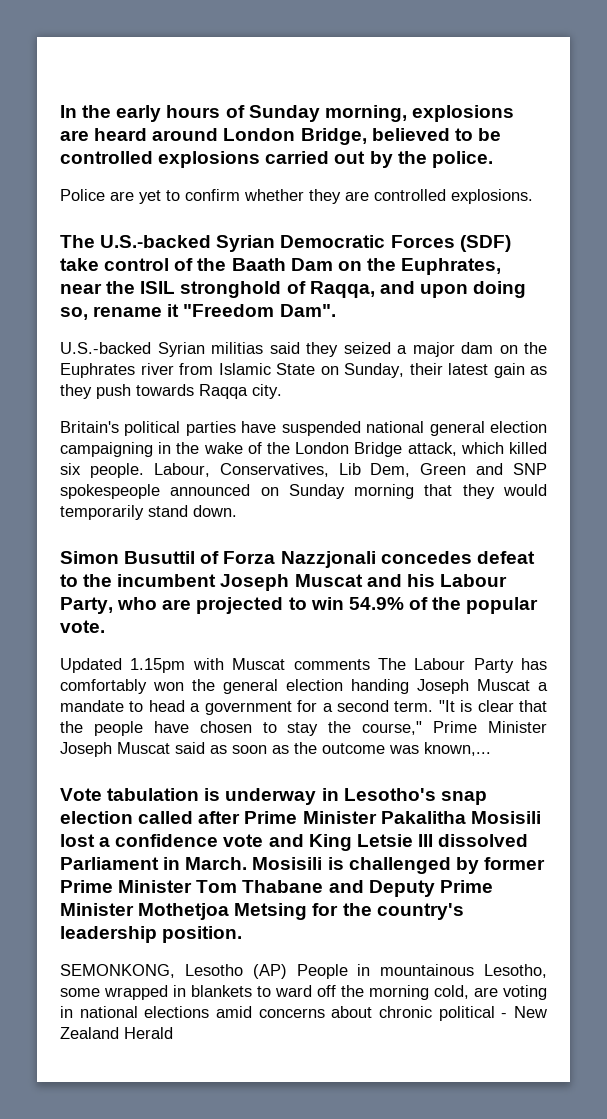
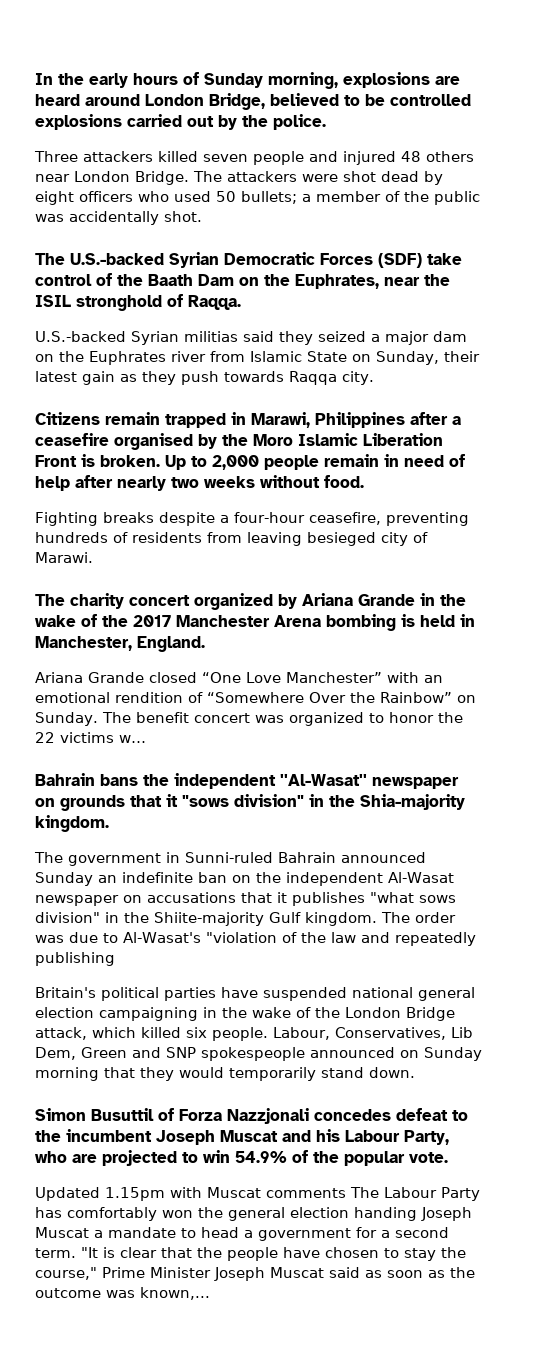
[60,189,533,204] Police are yet to confirm whether they are controlled explosions. -> [34,151,474,165] [35,171,443,185] [35,191,480,205] [35,211,202,225] Three attackers killed seven people and injured 48 others near London Bridge. The attackers were shot dead by eight officers who used 50 bullets; a member of the public was accidentally shot.
[309,281,527,298] [60,304,336,320] Raqqa, and upon doing so, rename it "Freedom Dam". -> [188,295,241,310] Raqqa.
(282, 391) none -> [35,412,461,428] [35,433,443,450] [35,454,465,470] [35,475,364,491] [35,512,469,526] [35,532,428,546] [35,552,93,563] [35,593,466,610] [35,614,475,631] [35,636,205,652] [35,672,443,683] [35,692,476,703] [35,712,463,726] [35,732,146,743] [35,773,459,789] [35,794,465,811] [35,815,109,832] [34,852,426,866] [35,872,454,886] [35,892,456,906] [35,912,456,926] [35,932,476,946] [35,952,115,966] // Citizens remain trapped in Marawi, Philippines after a ceasefire organised by the Moro Islamic Liberation Front is broken. Up to 2,000 people remain in need of help after nearly two weeks without food. // Fighting breaks despite a four-hour ceasefire, preventing hundreds of residents from leaving besieged city of Marawi. // The charity concert organized by Ariana Grande in the wake of the 2017 Manchester Arena bombing is held in Manchester, England. // Ariana Grande closed “One Love Manchester” with an emotional rendition of “Somewhere Over the Rainbow” on Sunday. The benefit concert was organized to honor the 22 victims w… // Bahrain bans the independent ''Al-Wasat'' newspaper on grounds that it "sows division" in the Shia-majority kingdom. // The government in Sunni-ruled Bahrain announced Sunday an indefinite ban on the independent Al-Wasat newspaper on accusations that it publishes "what sows division" in the Shiite-majority Gulf kingdom. The order was due to Al-Wasat's "violation of the law and repeatedly publishing
[60,788,487,805] [60,811,541,824] [60,834,529,851] [60,857,545,874] [60,880,493,897] [60,903,464,920] [60,926,243,943] [60,964,547,979] [60,985,547,1000] [60,1006,547,1021] [60,1027,173,1039] // Vote tabulation is underway in Lesotho's snap election called after Prime Minister Pakalitha Mosisili lost a confidence vote and King Letsie III dissolved Parliament in March. Mosisili is challenged by former Prime Minister Tom Thabane and Deputy Prime Minister Mothetjoa Metsing for the country's leadership position. // SEMONKONG, Lesotho (AP) People in mountainous Lesotho, some wrapped in blankets to ward off the morning cold, are voting in national elections amid concerns about chronic political - New Zealand Herald -> (210, 1293) none

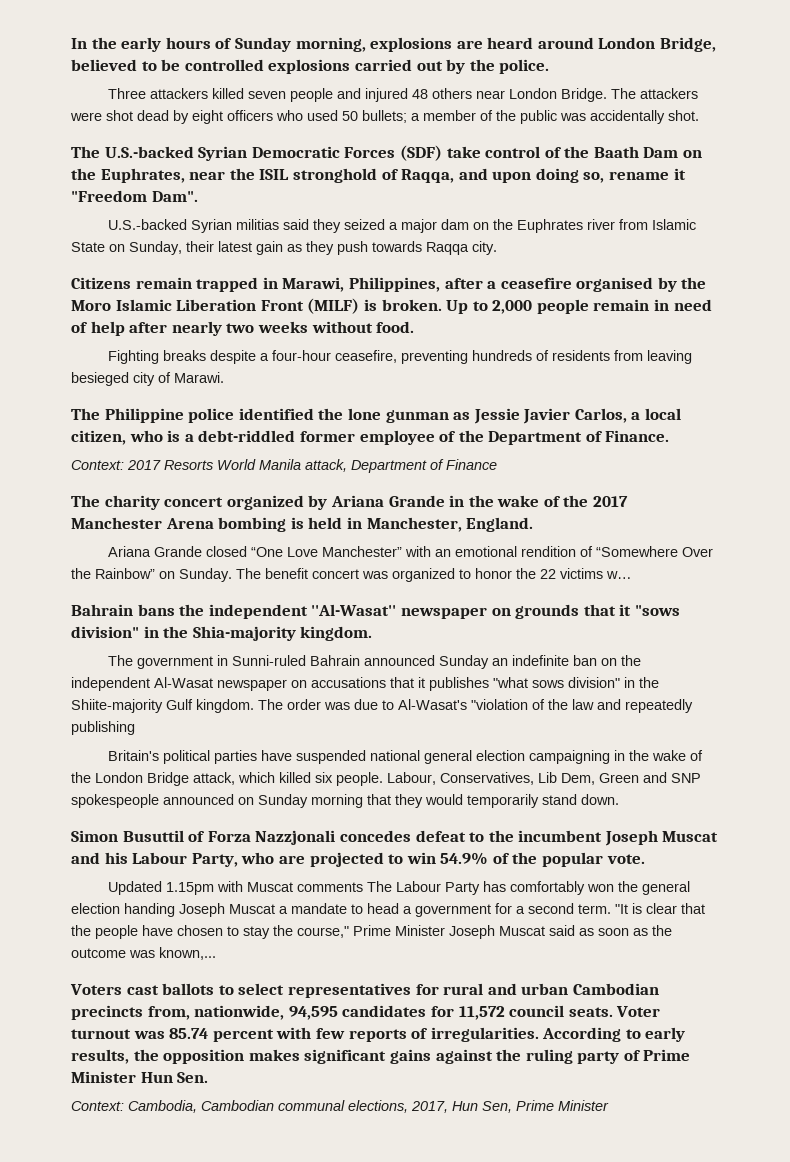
[188,295,241,310] Raqqa. -> [401,168,686,183] [71,190,198,202] Raqqa, and upon doing so, rename it "Freedom Dam".
[315,412,405,428] Philippines -> [348,277,440,292] Philippines,
(77, 461) none -> [307,298,360,314] (MILF)
(93, 557) none -> [71,408,682,424] [71,430,670,445] [71,459,497,473] // The Philippine police identified the lone gunman as Jessie Javier Carlos, a local citizen, who is a debt-riddled former employee of the Department of Finance. // Context: 2017 Resorts World Manila attack, Department of Finance
(210, 1293) none -> [70,983,659,998] [71,1005,661,1020] [71,1027,686,1042] [71,1049,691,1064] [71,1071,209,1083] [71,1100,609,1113] // Voters cast ballots to select representatives for rural and urban Cambodian precincts from, nationwide, 94,595 candidates for 11,572 council seats. Voter turnout was 85.74 percent with few reports of irregularities. According to early results, the opposition makes significant gains against the ruling party of Prime Minister Hun Sen. // Context: Cambodia, Cambodian communal elections, 2017, Hun Sen, Prime Minister

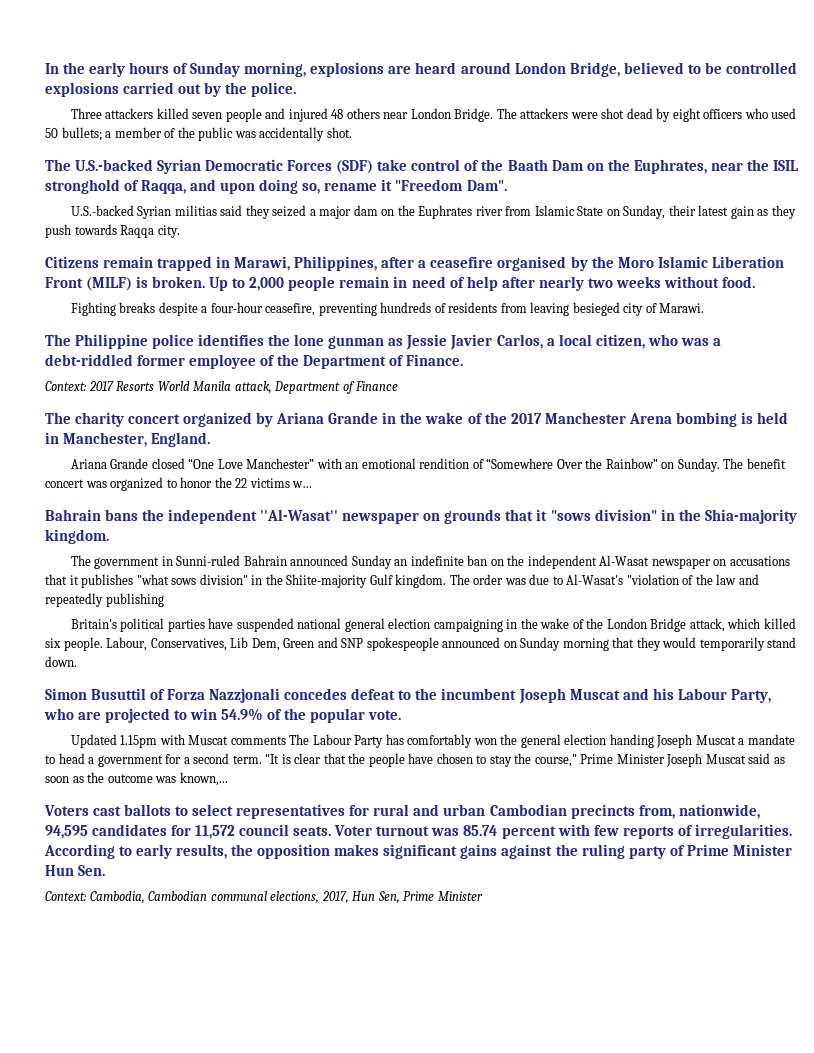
[238,408,314,420] identified -> [198,334,265,346] identifies
[167,430,181,442] is -> [680,338,709,346] was

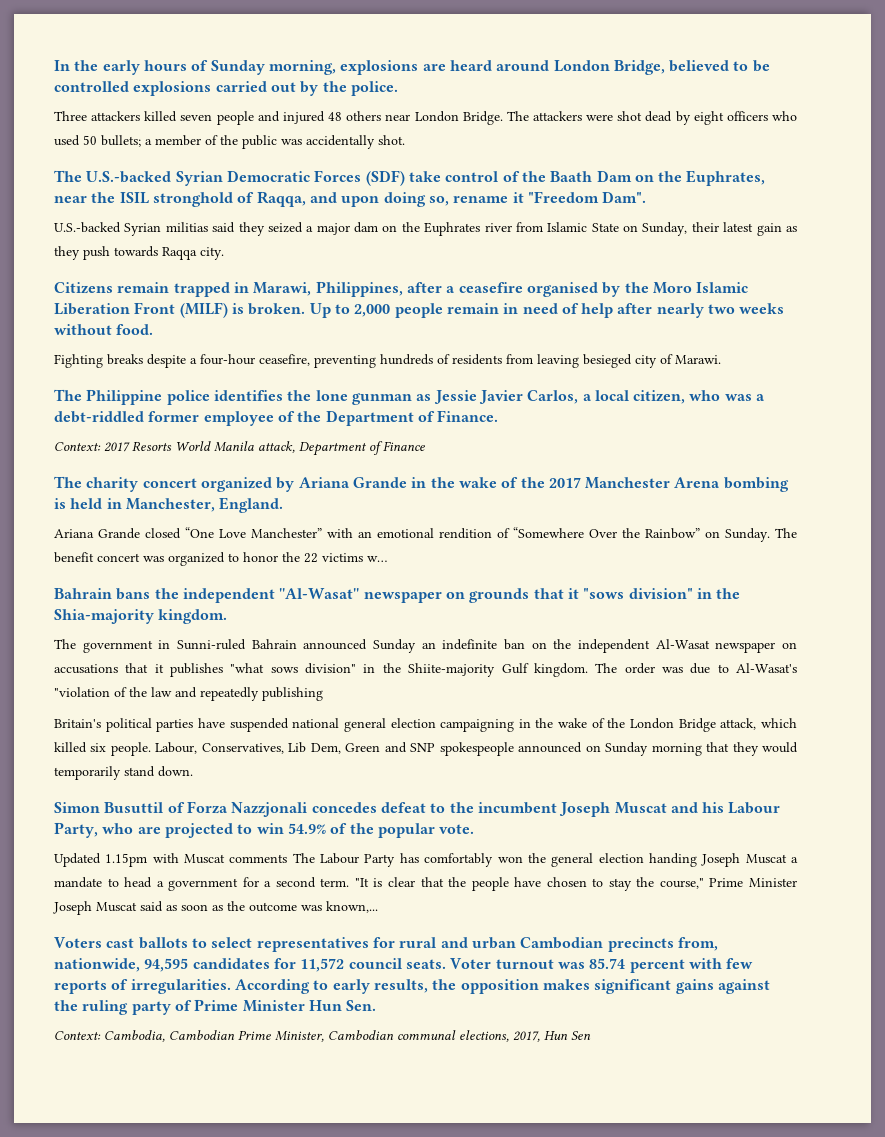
(208, 896) none -> [238,1030,394,1042] Prime Minister, Cambodian
[377,891,483,904] Sen, Prime Minister -> [571,1031,591,1040] Sen

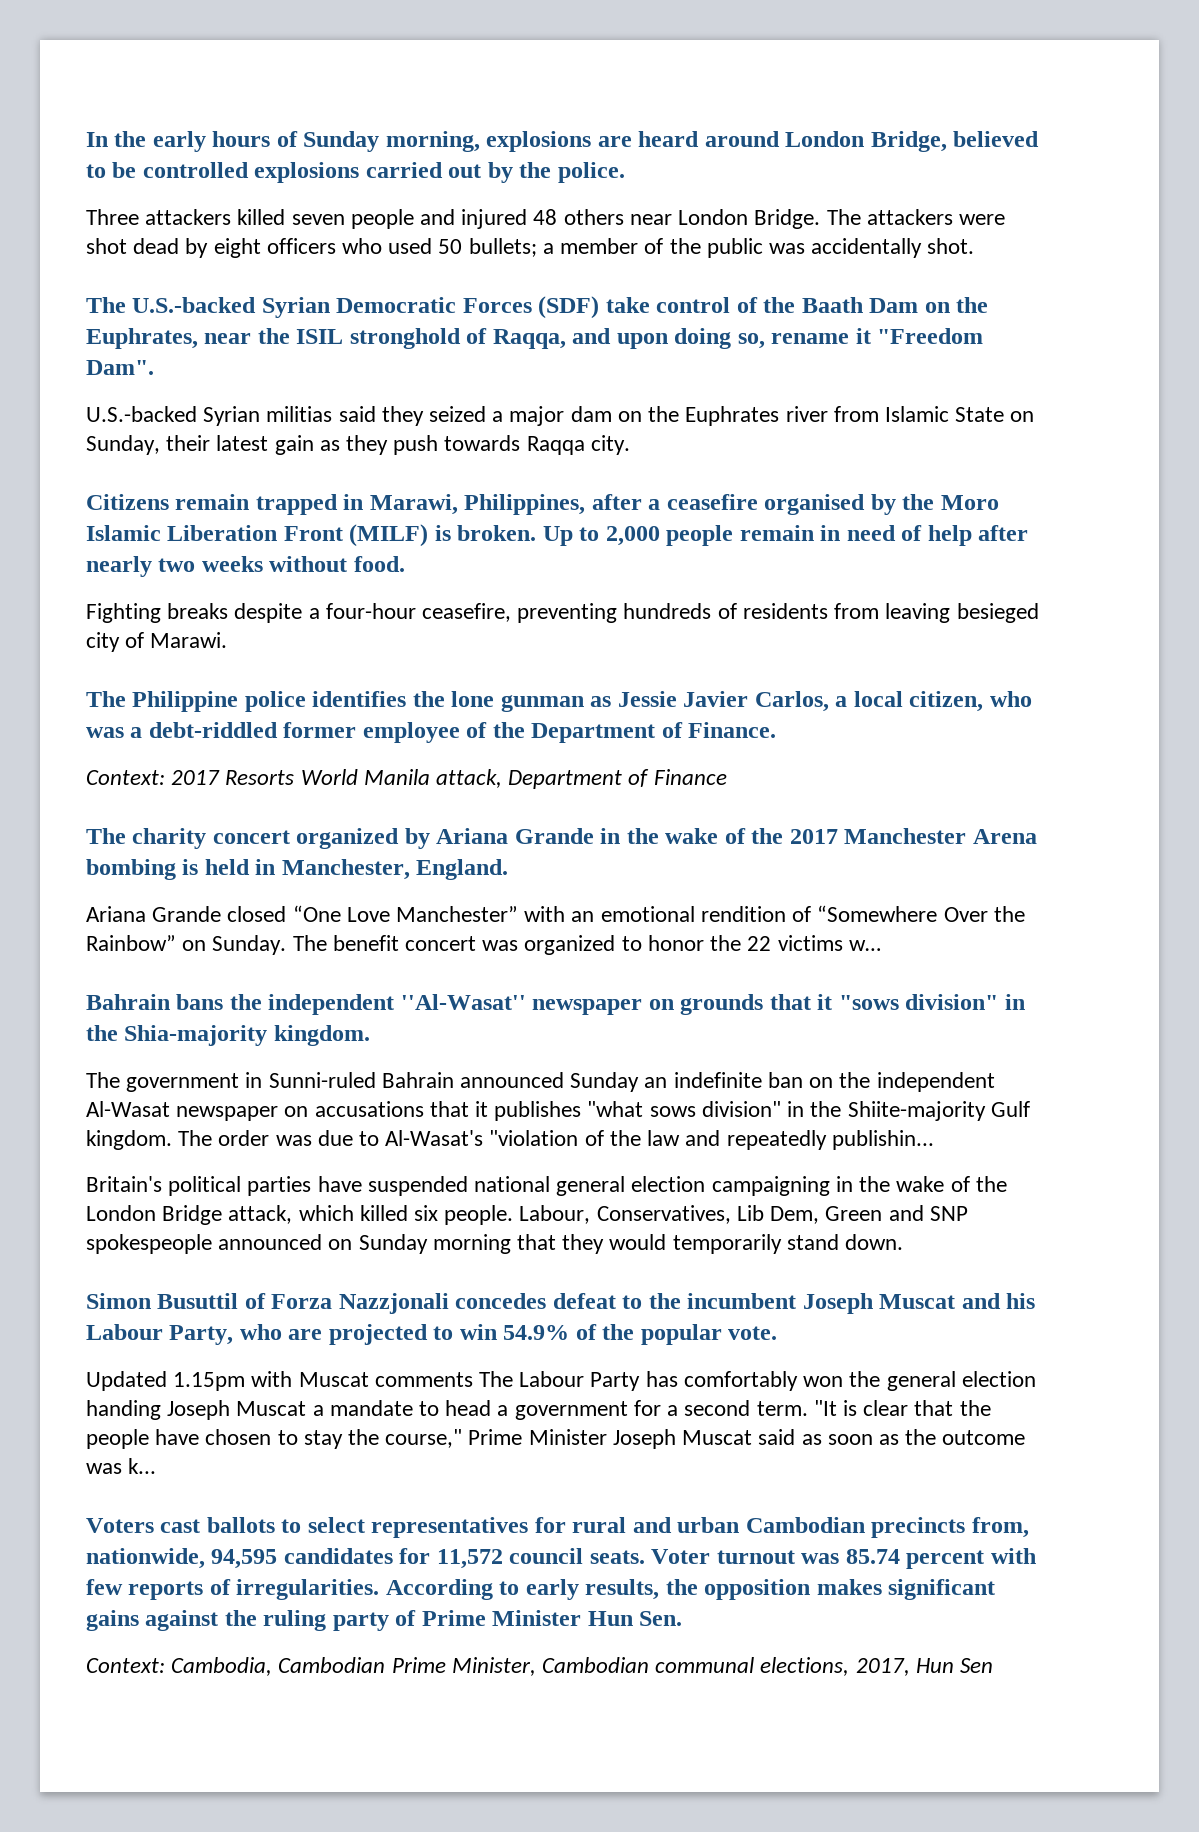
[262,687,323,701] publishing -> [831,1130,934,1150] publishin...
[326,901,378,913] known,... -> [128,1458,157,1474] k...

